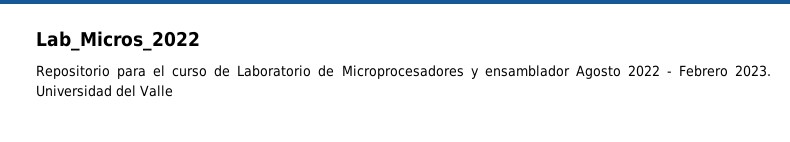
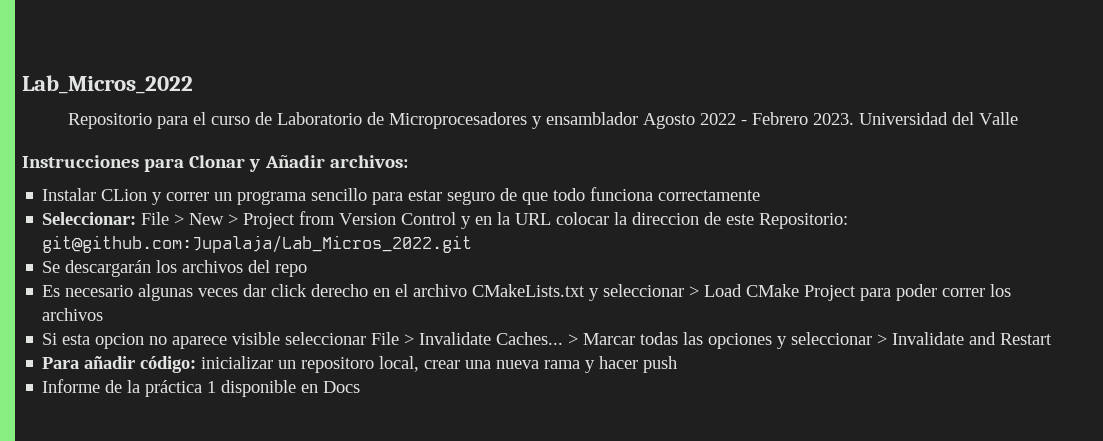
(173, 91) none -> [22,155,408,172] [42,187,761,205] [42,211,849,229] [42,235,473,253] [42,260,308,277] [42,284,1012,301] [42,308,104,321] [42,332,1053,349] [42,356,678,373] [42,379,361,397] // Instrucciones para Clonar y Añadir archivos: // Instalar CLion y correr un programa sencillo para estar seguro de que todo funciona correctamente // Seleccionar: File > New > Project from Version Control y en la URL colocar la direccion de este Repositorio: git@github.com:Jupalaja/Lab_Micros_2022.git // Se descargarán los archivos del repo // Es necesario algunas veces dar click derecho en el archivo CMakeLists.txt y seleccionar > Load CMake Project para poder correr los archivos // Si esta opcion no aparece visible seleccionar File > Invalidate Caches... > Marcar todas las opciones y seleccionar > Invalidate and Restart // Para añadir código: inicializar un repositoro local, crear una nueva rama y hacer push // Informe de la práctica 1 disponible en Docs

